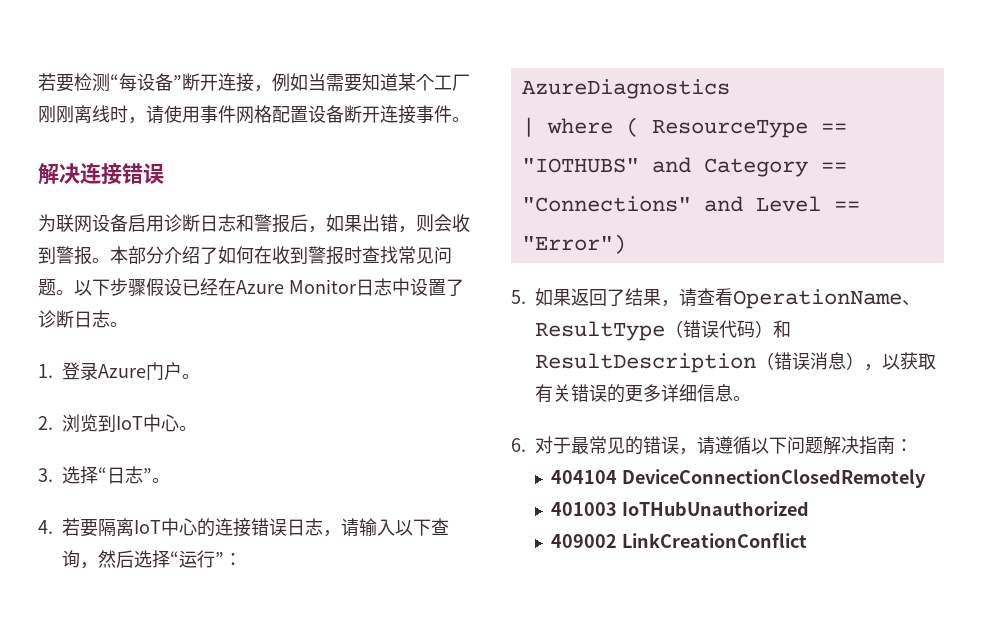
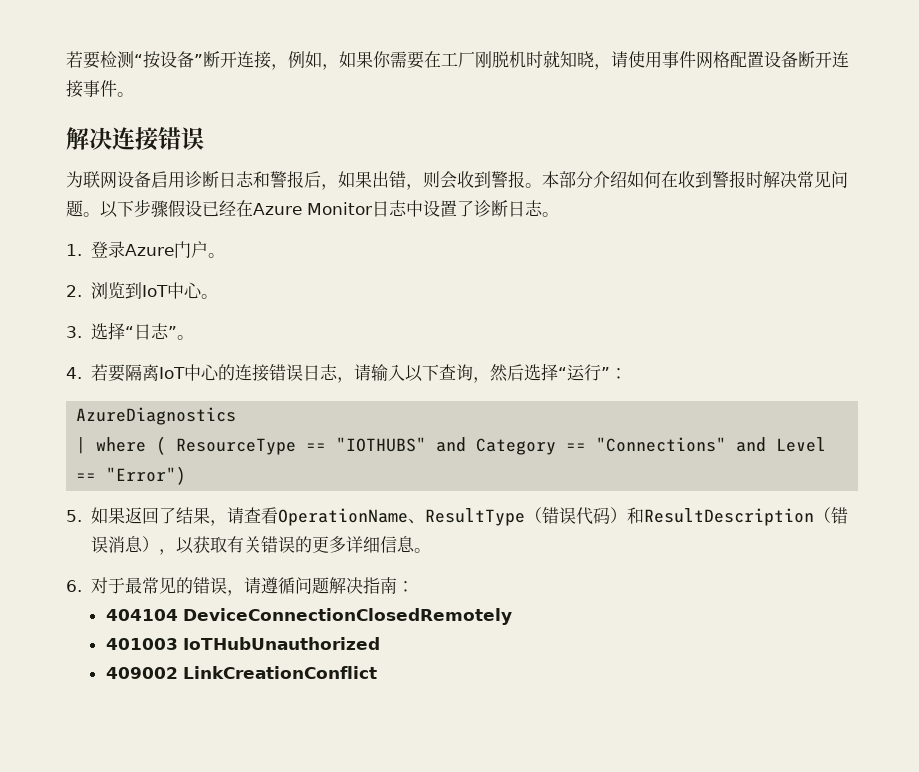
[119,73,137,92] 每 -> [143,51,160,69] 按
[308,73,470,92] [38,105,128,123] 当需要知道某个工厂刚刚离线时 -> [322,50,594,70] ，如果你需要在工厂刚脱机时就知晓
[200,247,218,264] 了 -> (627, 179) none
[362,246,398,264] 查找 -> [763,171,797,188] 解决
[751,437,787,454] 以下 -> (295, 585) none

